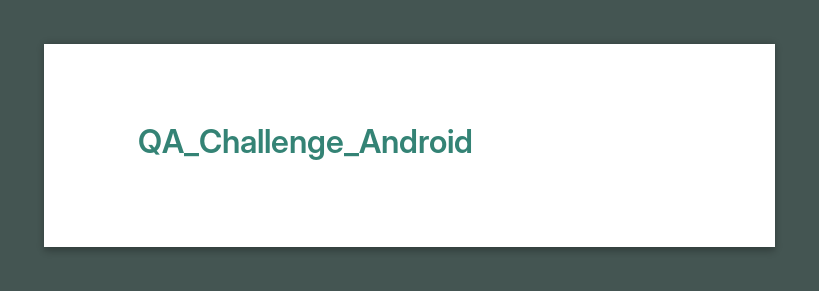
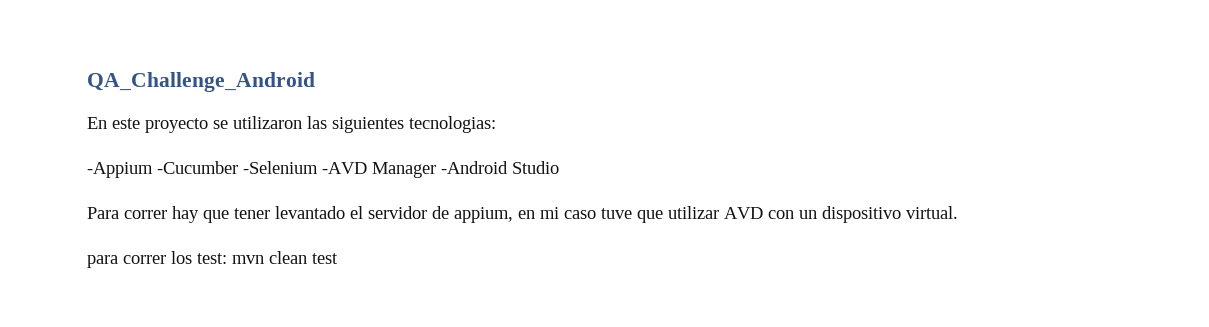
(473, 144) none -> [87,116,496,133] [87,161,559,178] [87,206,958,223] [87,251,338,268] // En este proyecto se utilizaron las siguientes tecnologias: // -Appium -Cucumber -Selenium -AVD Manager -Android Studio // Para correr hay que tener levantado el servidor de appium, en mi caso tuve que utilizar AVD con un dispositivo virtual. // para correr los test: mvn clean test

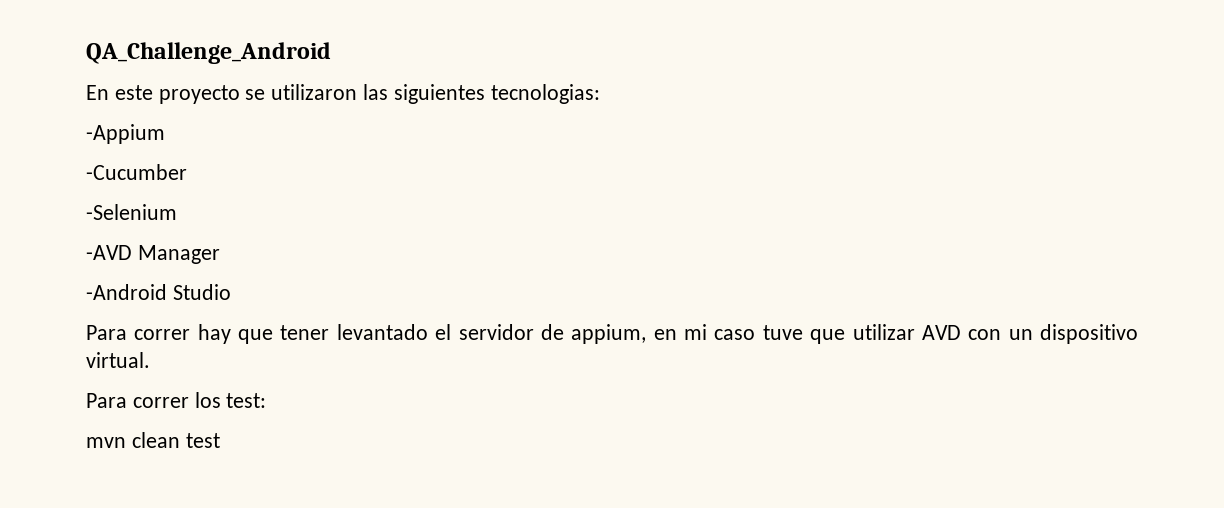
(153, 170) none -> (165, 134) //
(238, 167) none -> (187, 172) //
(318, 167) none -> (177, 212) //
(436, 170) none -> (220, 254) //
[87,255,118,268] para -> [86,393,127,408] Para
(227, 258) none -> (267, 400) //

